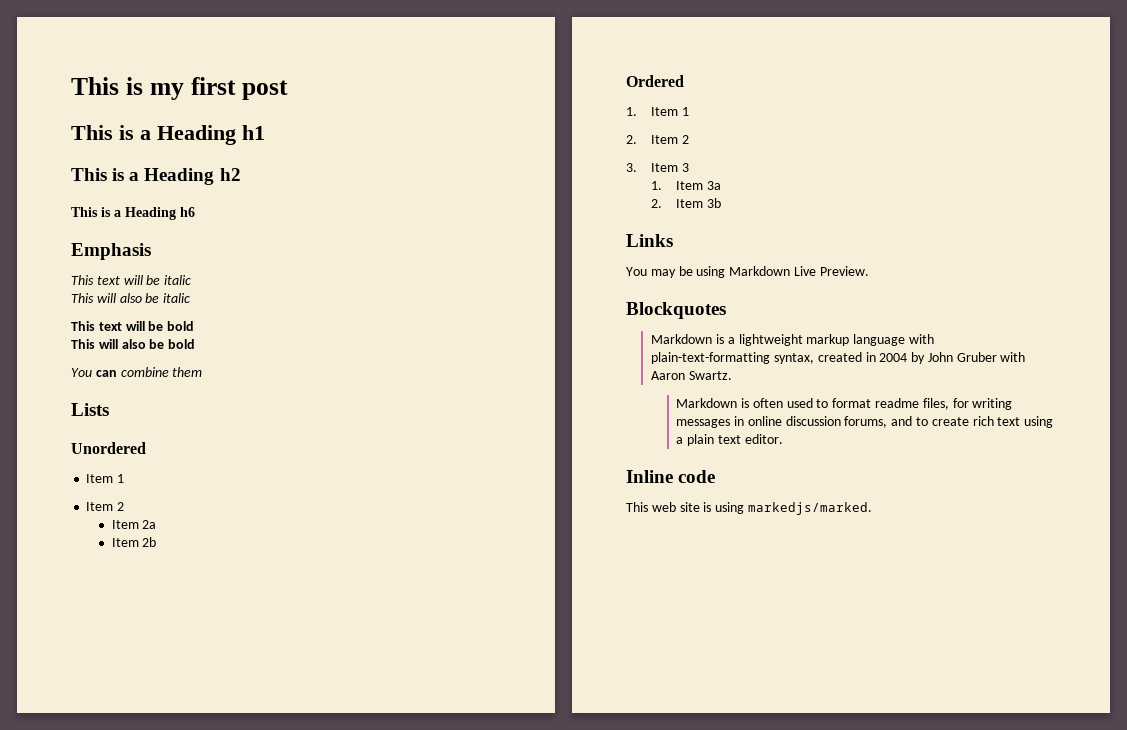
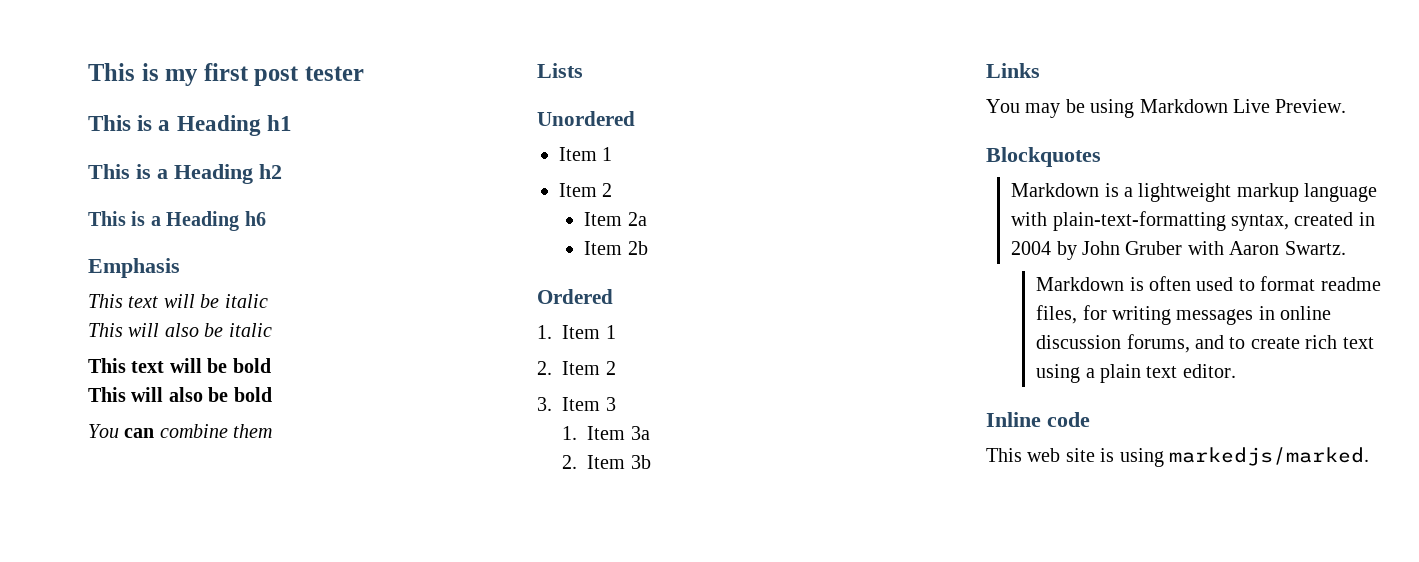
(288, 90) none -> [305,66,365,81] tester

